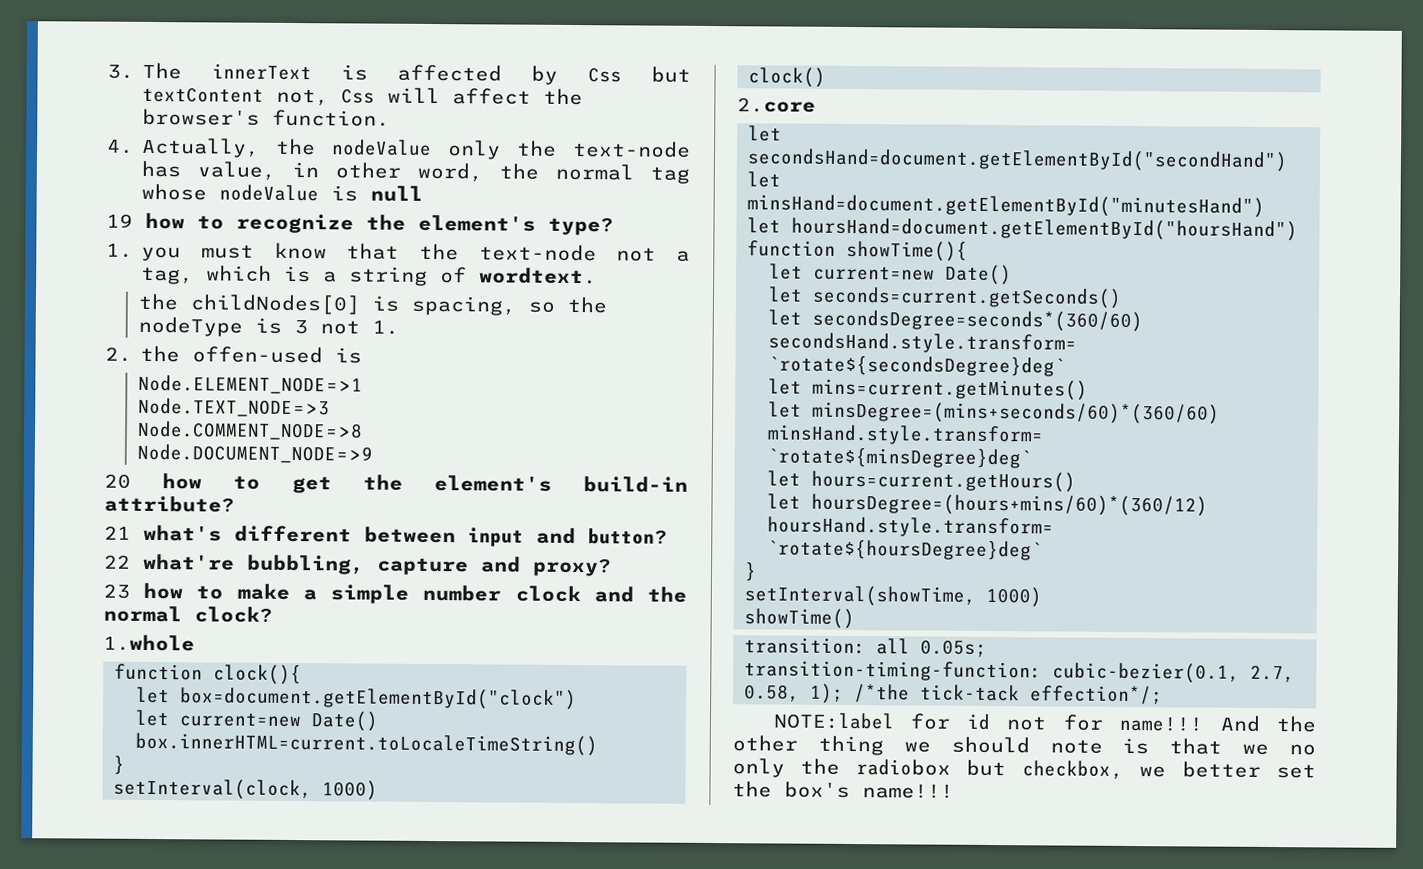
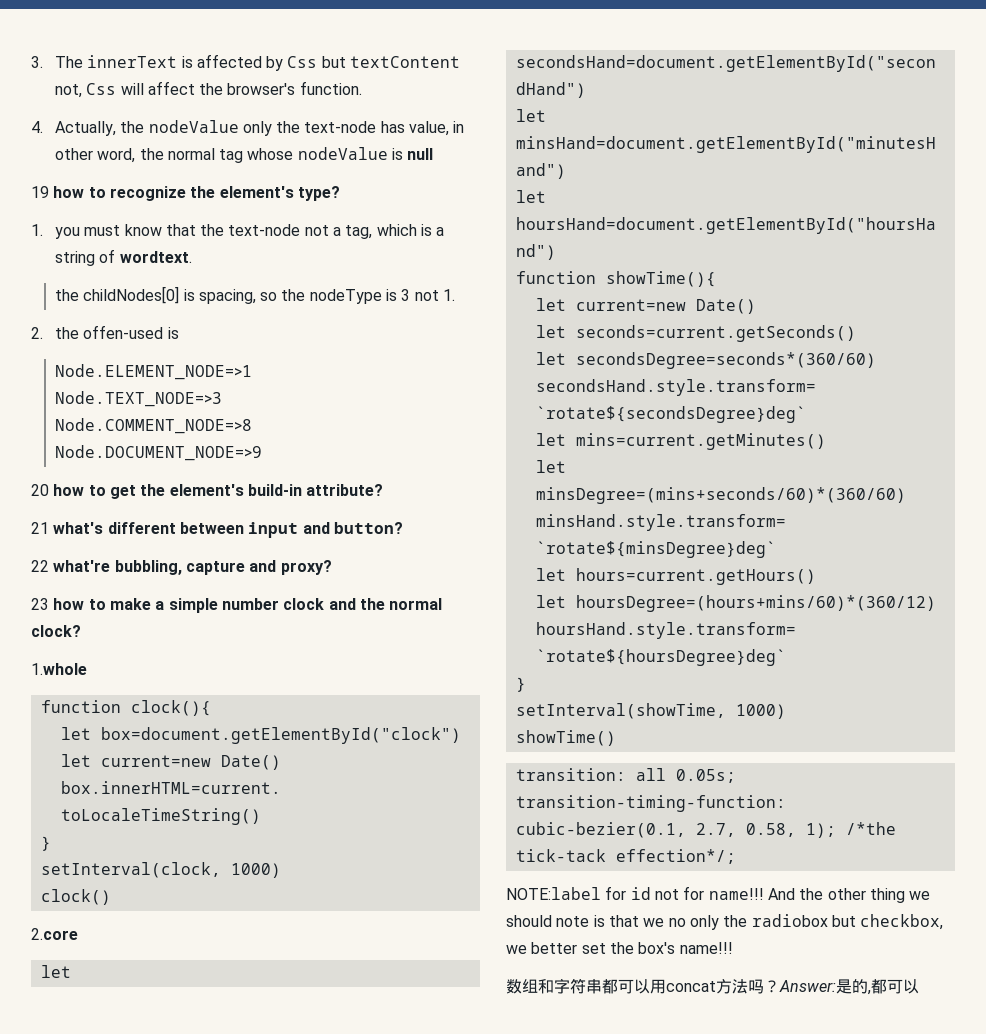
(954, 791) none -> [506,978,919,995] // 数组和字符串都可以用concat方法吗？Answer:是的,都可以

